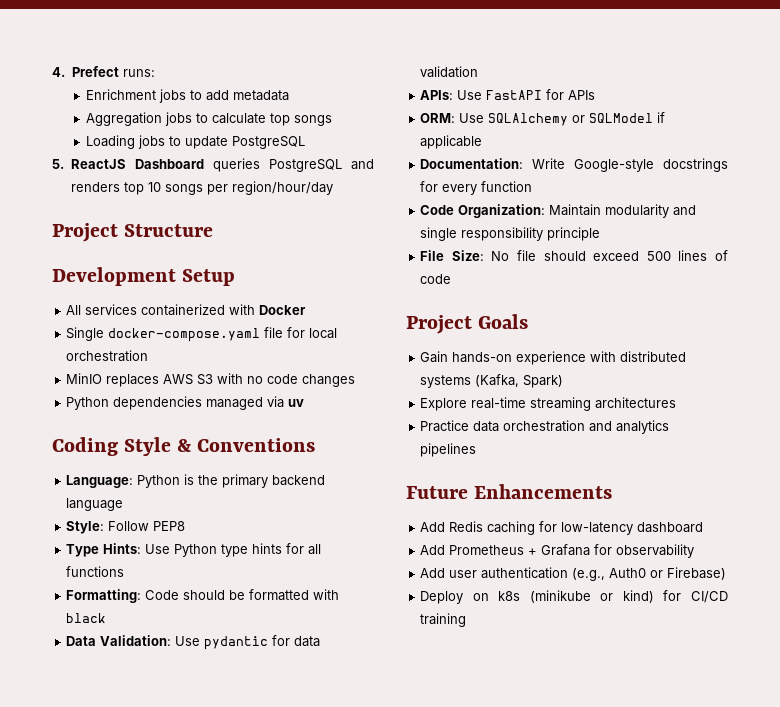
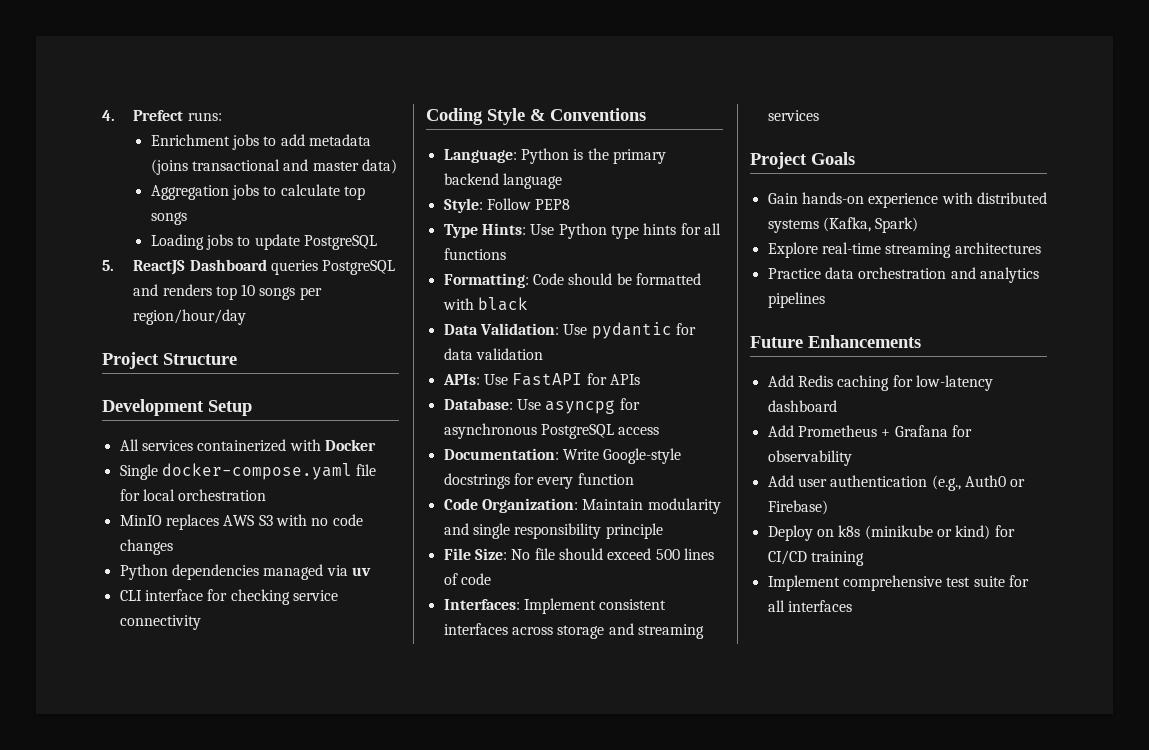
(289, 95) none -> [150,159,398,175] (joins transactional and master data)
(305, 403) none -> [119,589,338,605] [119,615,201,630] // CLI interface for checking service connectivity
[420,112,666,126] [420,135,483,149] ORM: Use SQLAlchemy or SQLModel if applicable -> [443,398,640,414] [443,423,660,439] Database: Use asyncpg for asynchronous PostgreSQL access
(452, 279) none -> [443,598,667,614] [443,623,704,639] [767,110,819,121] // Interfaces: Implement consistent interfaces across storage and streaming services
(467, 620) none -> [767,575,1029,591] [767,600,852,612] // Implement comprehensive test suite for all interfaces

